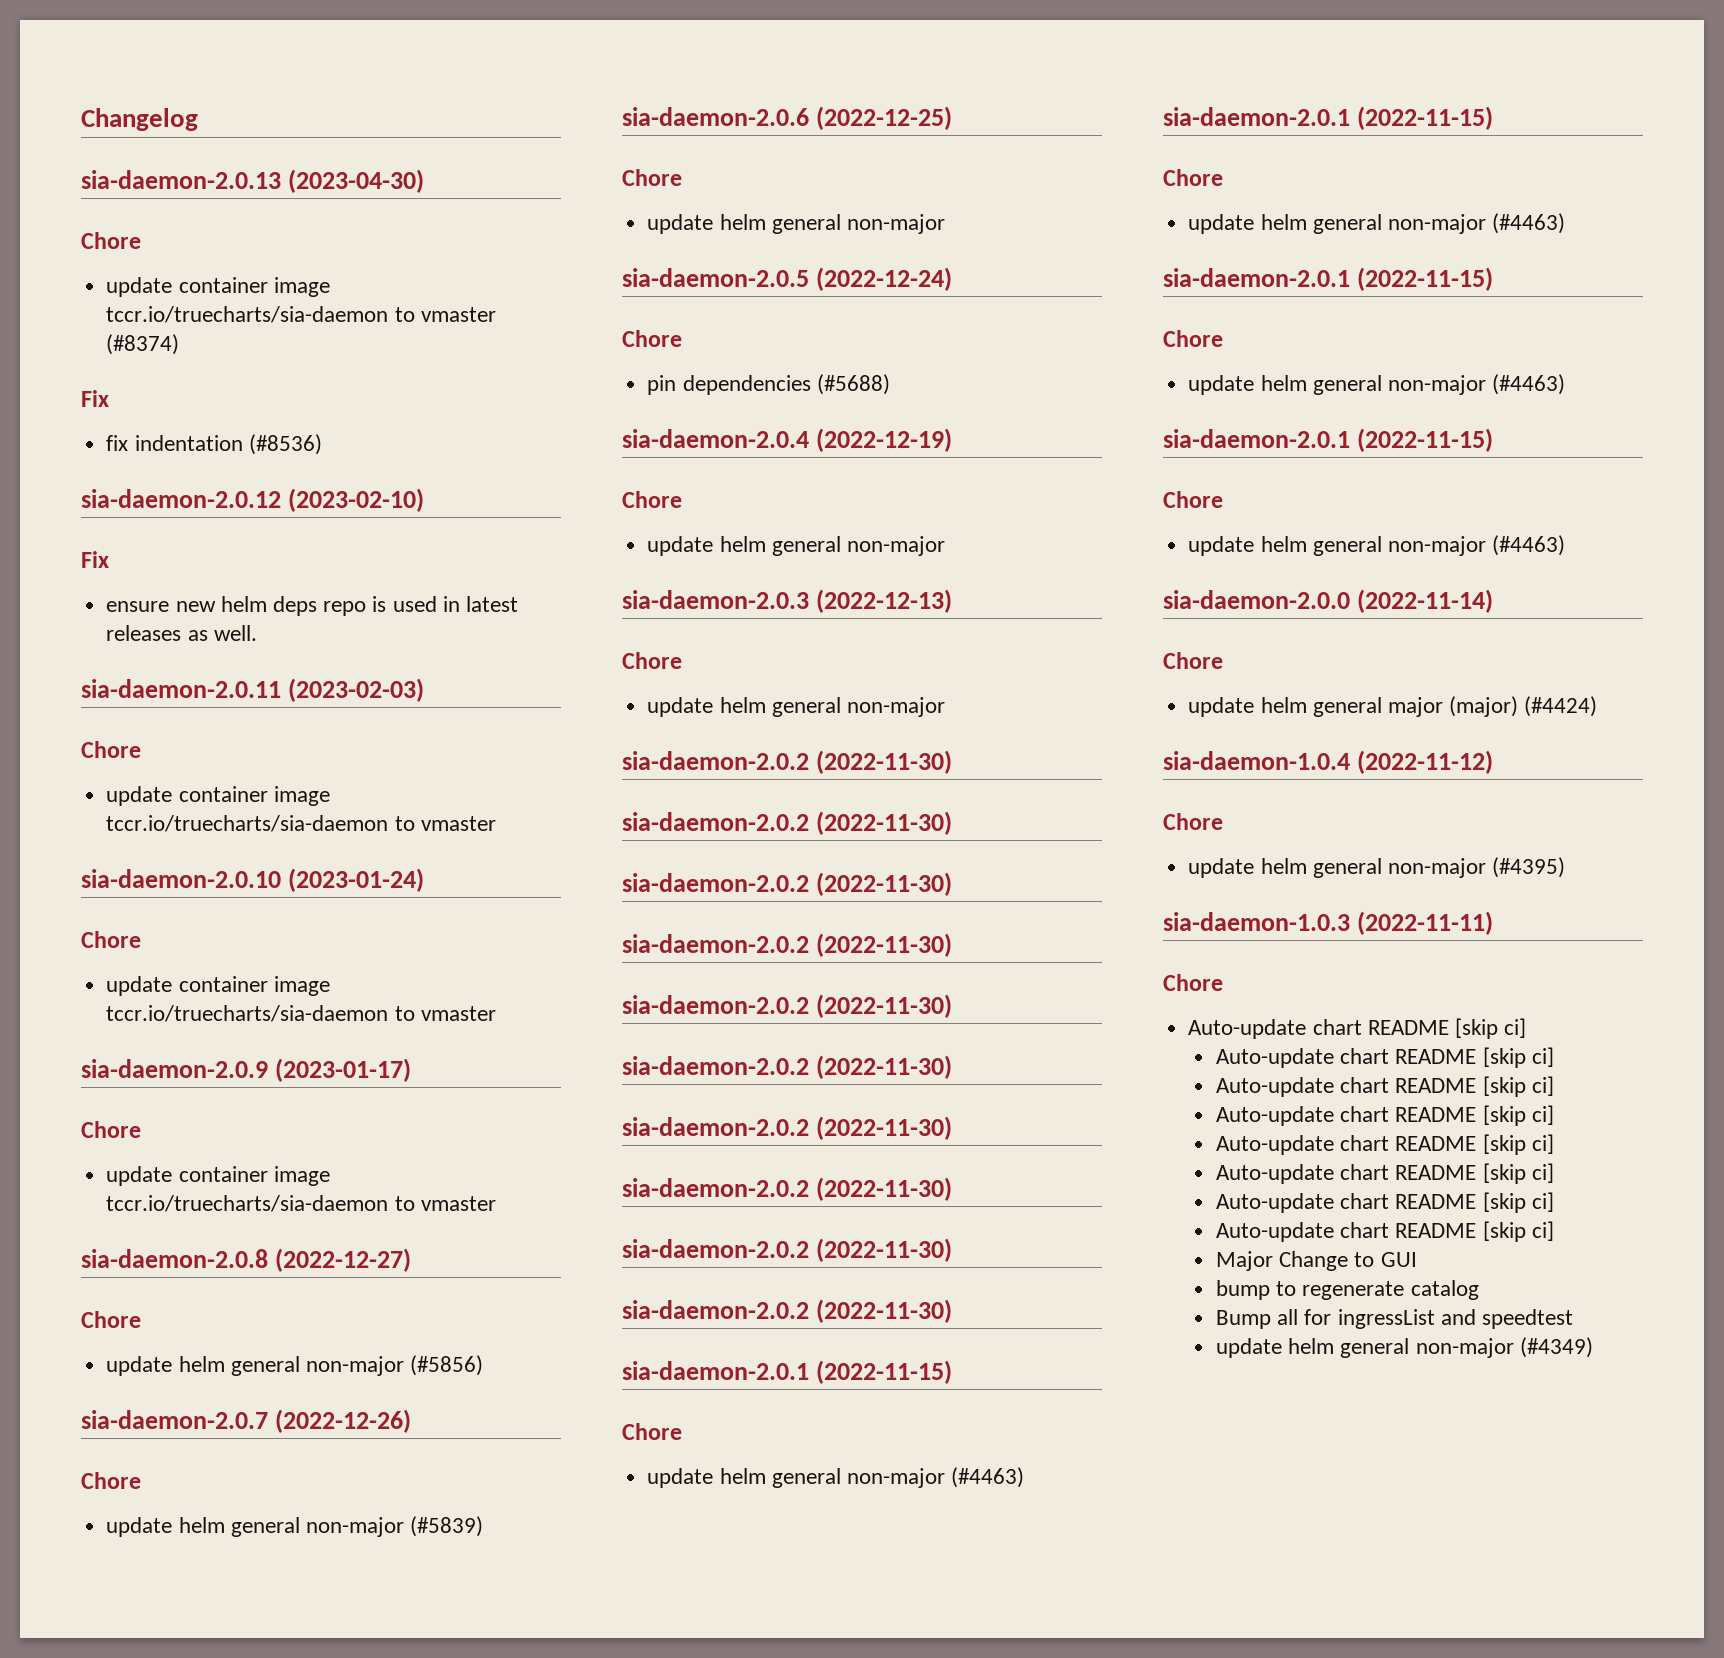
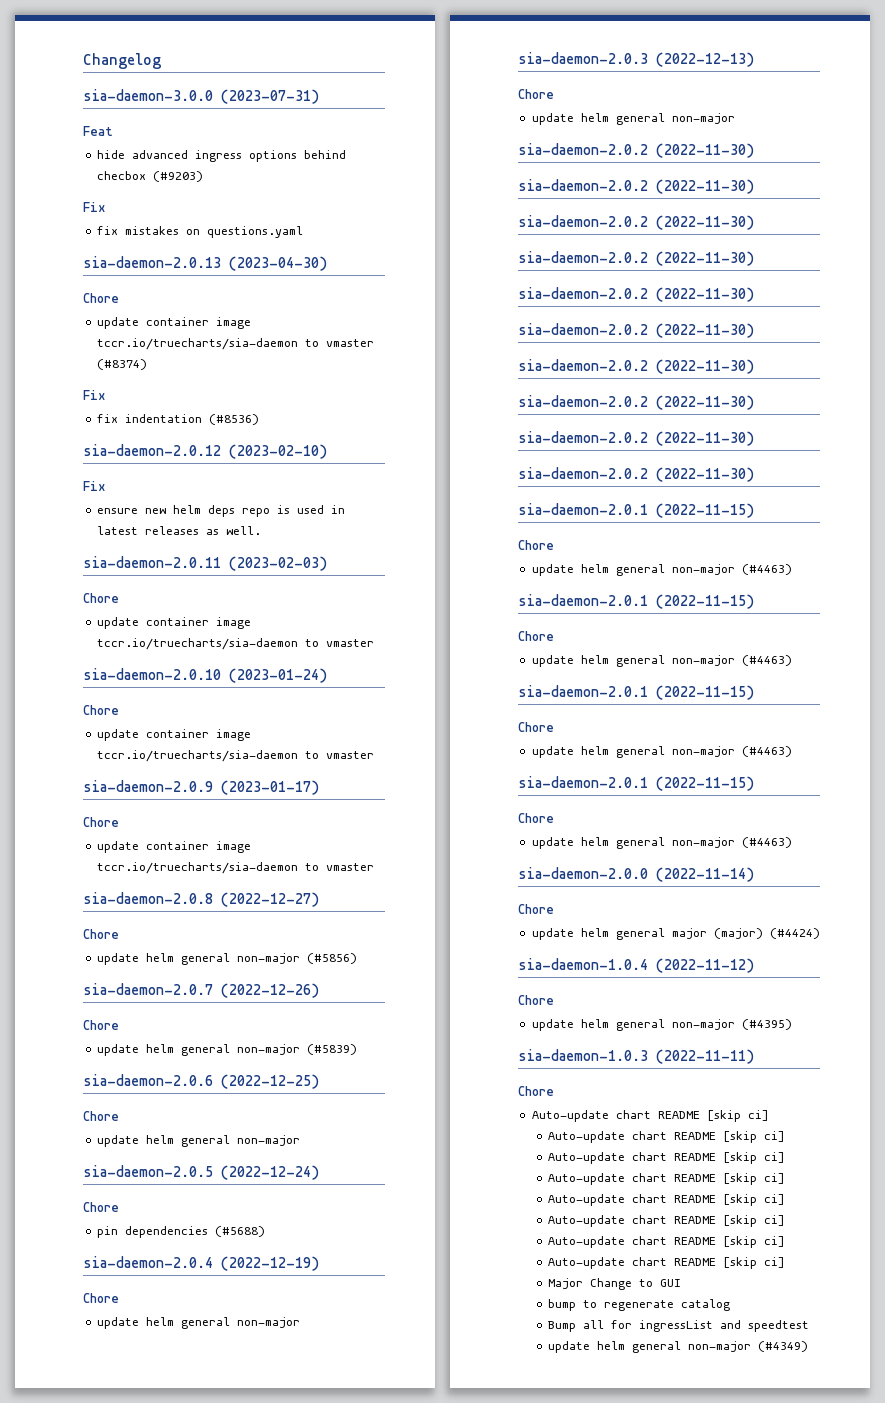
(198, 119) none -> [83,89,319,104] [83,126,113,136] [96,150,346,162] [96,171,203,182] [83,202,106,212] [96,226,303,238] // sia-daemon-3.0.0 (2023-07-31) // Feat // hide advanced ingress options behind checbox (#9203) // Fix // fix mistakes on questions.yaml

